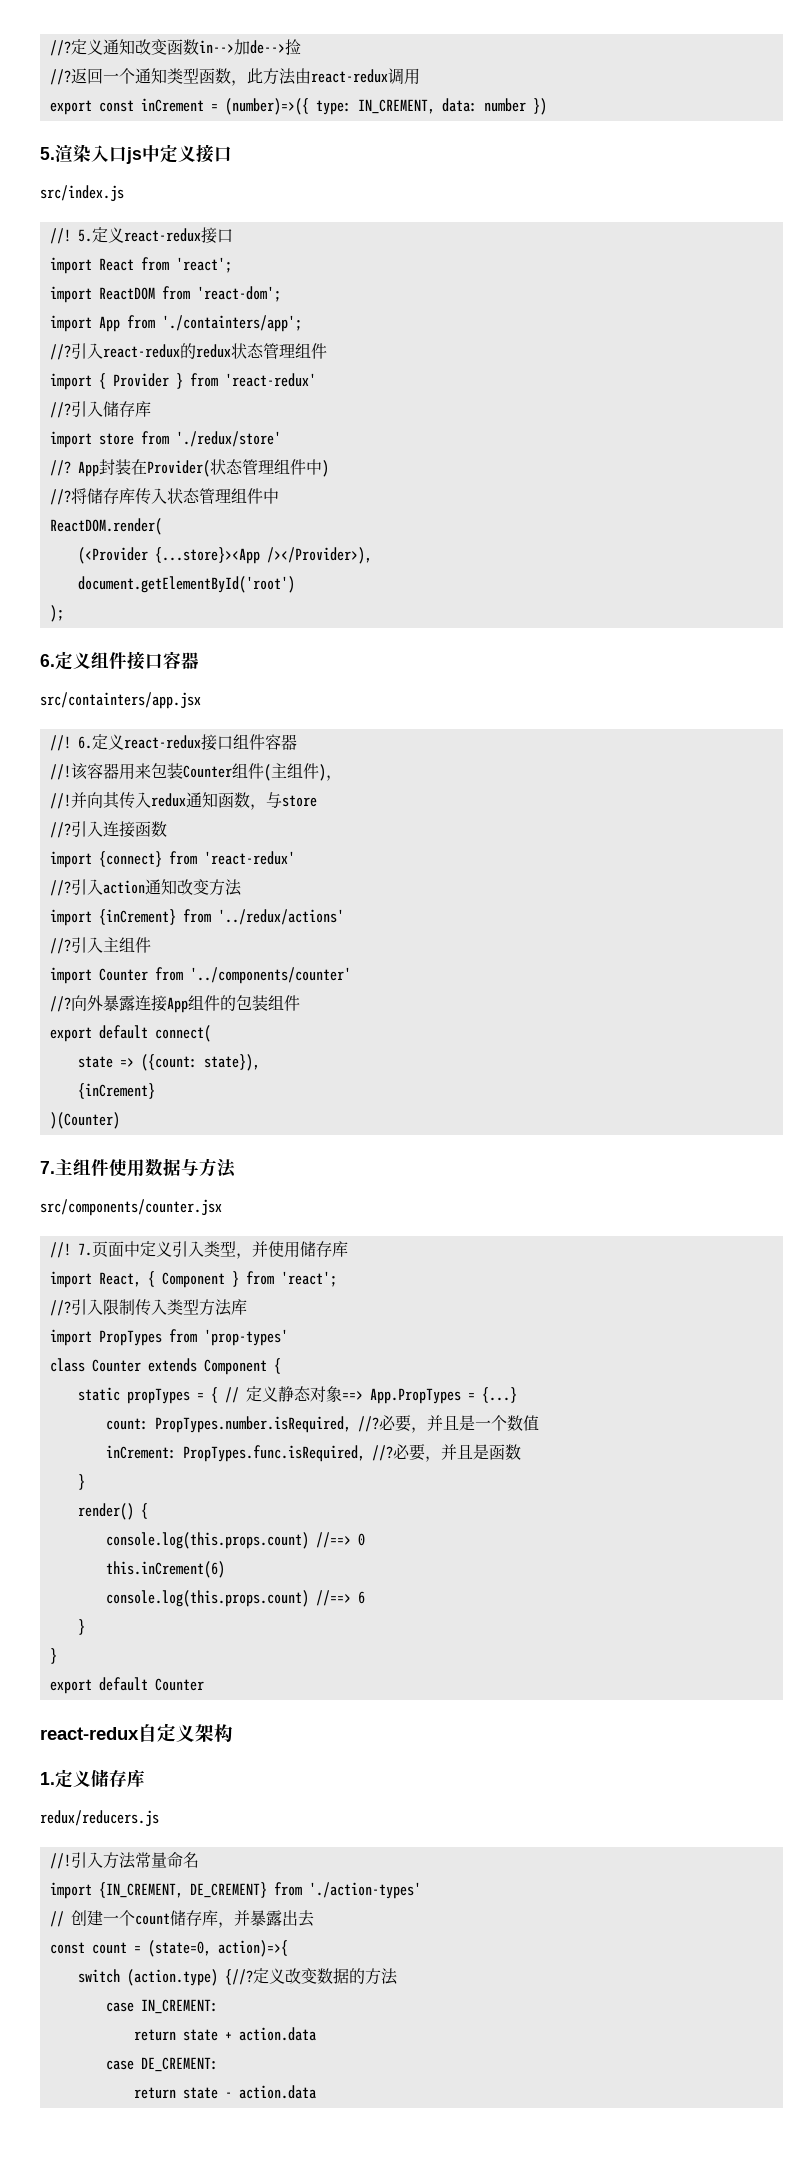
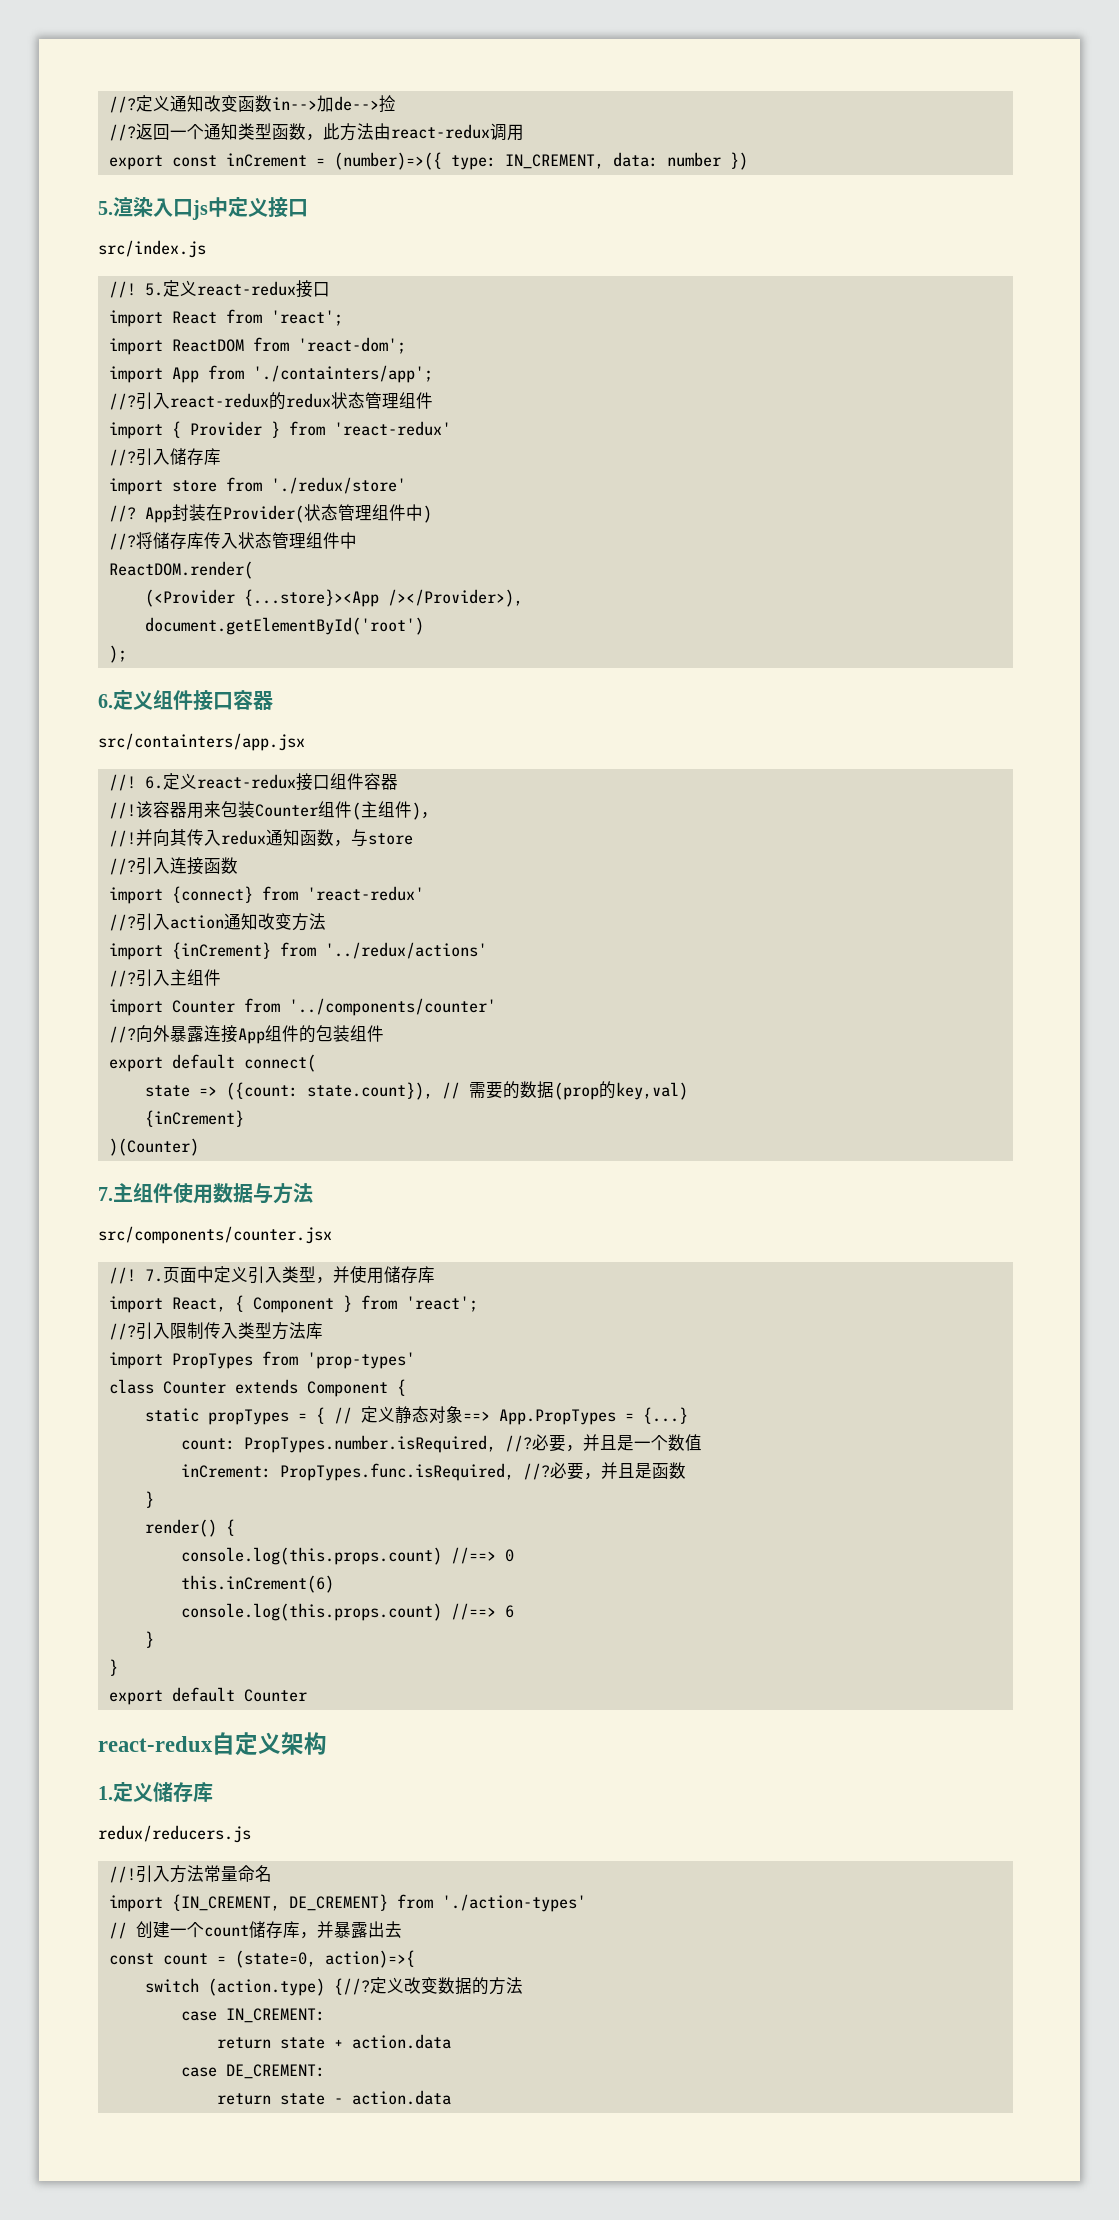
[204,1054,261,1071] state}), -> [306,1081,688,1100] state.count}), // 需要的数据(prop的key,val)

